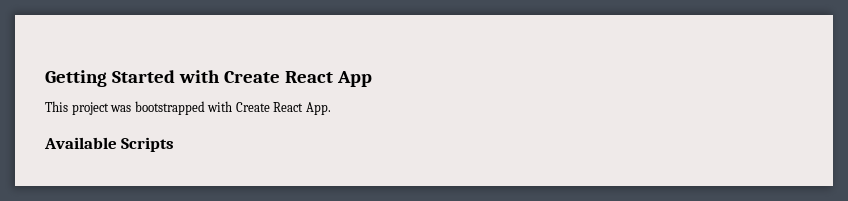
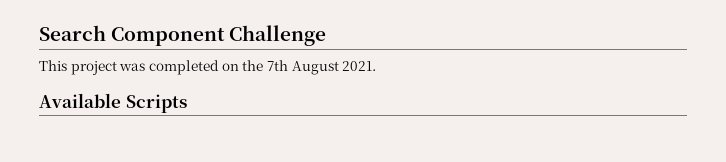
[45,70,372,87] [45,101,331,115] Getting Started with Create React App // This project was bootstrapped with Create React App. -> [39,25,327,46] [39,60,377,75] Search Component Challenge // This project was completed on the 7th August 2021.

